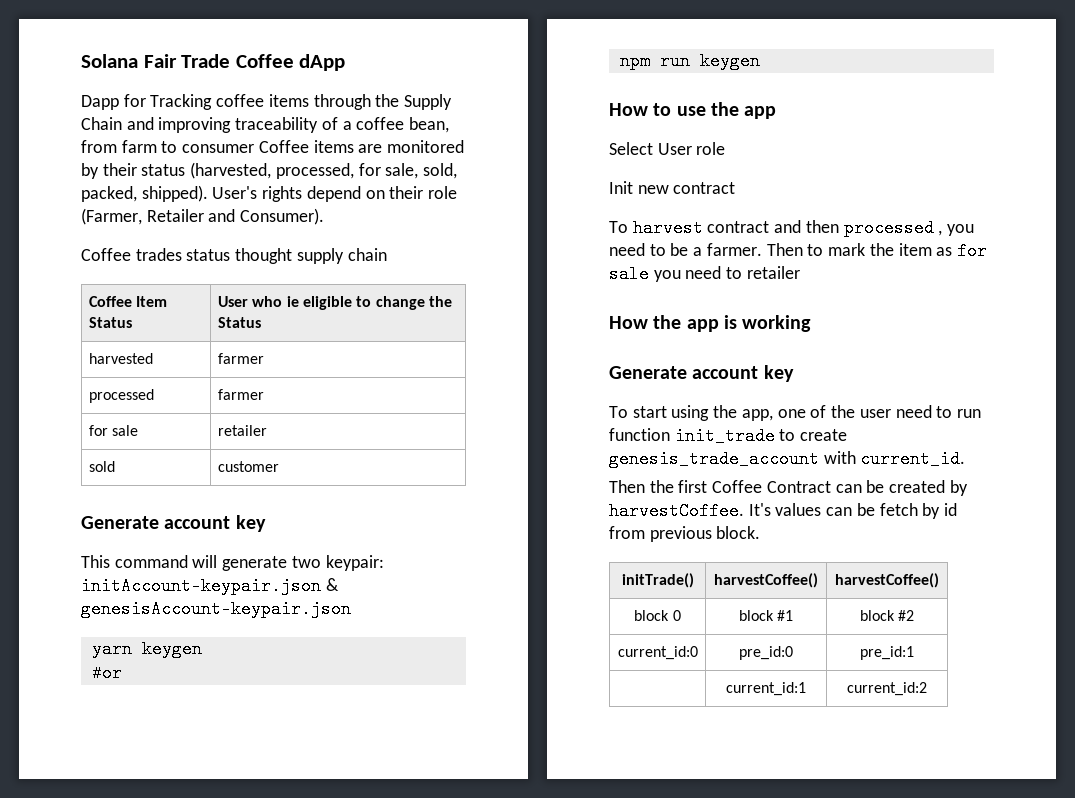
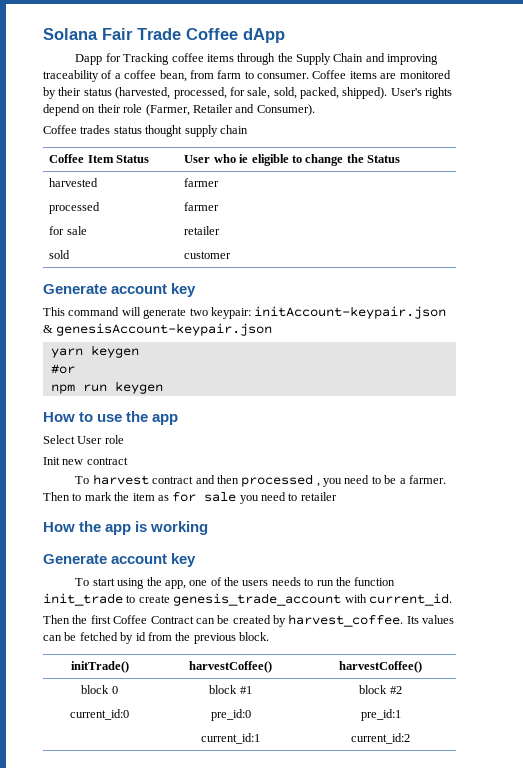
[182,144,255,153] consumer -> [257,73,309,79] consumer.
[859,405,932,418] user need -> [242,577,301,586] users needs
(981, 413) none -> [335,577,351,586] the
[609,502,771,520] harvestCoffee. It's -> [288,614,419,627] harvest_coffee. Its
[879,503,918,516] fetch -> [79,632,118,641] fetched
(645, 532) none -> [175,632,191,641] the

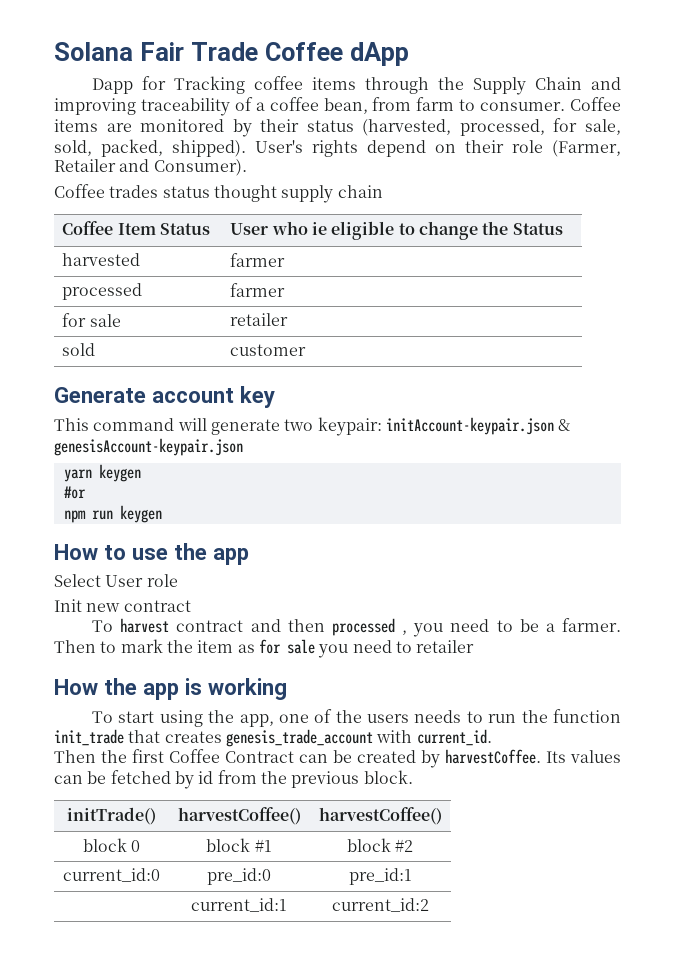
[43,553,197,567] // Generate account key -> (287, 689) none
[126,595,170,603] to create -> [128,730,222,743] that creates
[288,614,404,627] harvest_coffee. -> [445,749,541,764] harvestCoffee.

